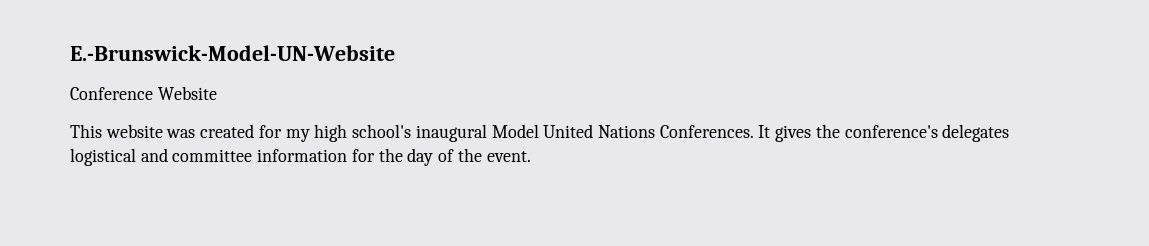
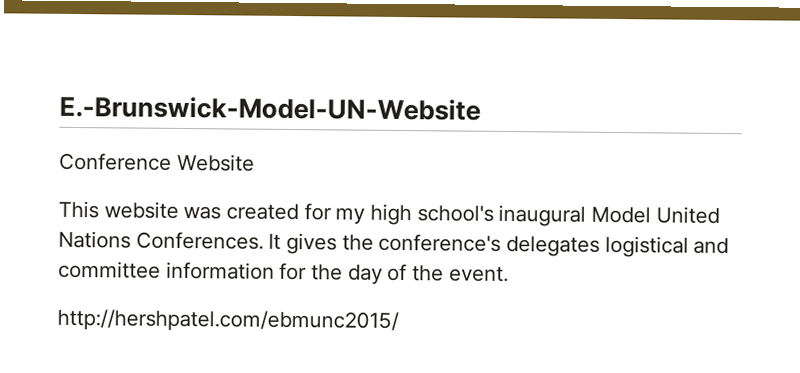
(531, 156) none -> [57,308,399,333] // http://hershpatel.com/ebmunc2015/

